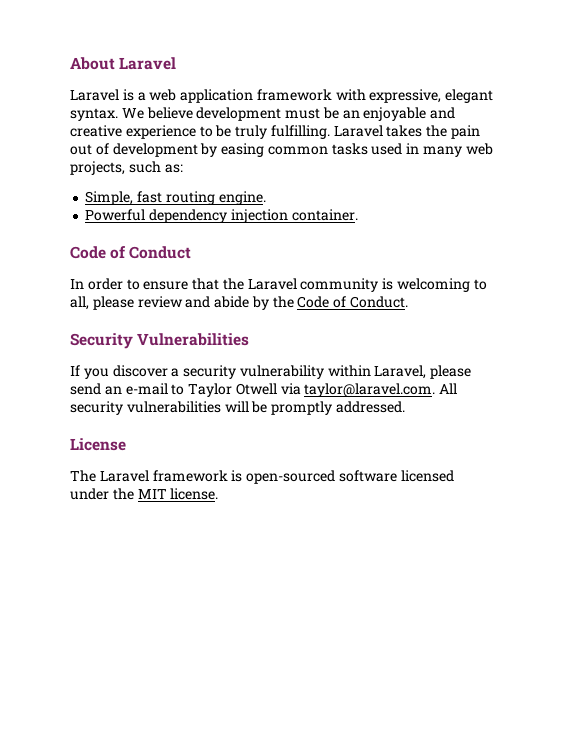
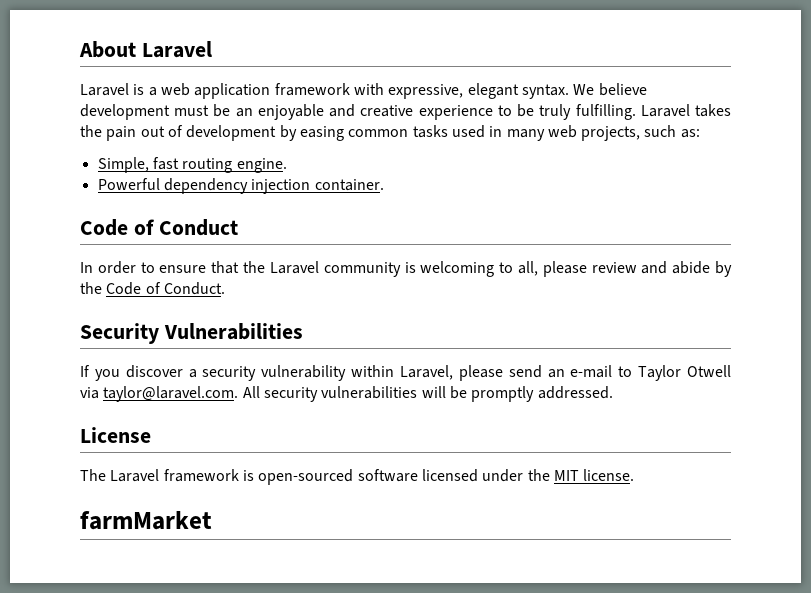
(219, 494) none -> [80,511,212,530] // farmMarket

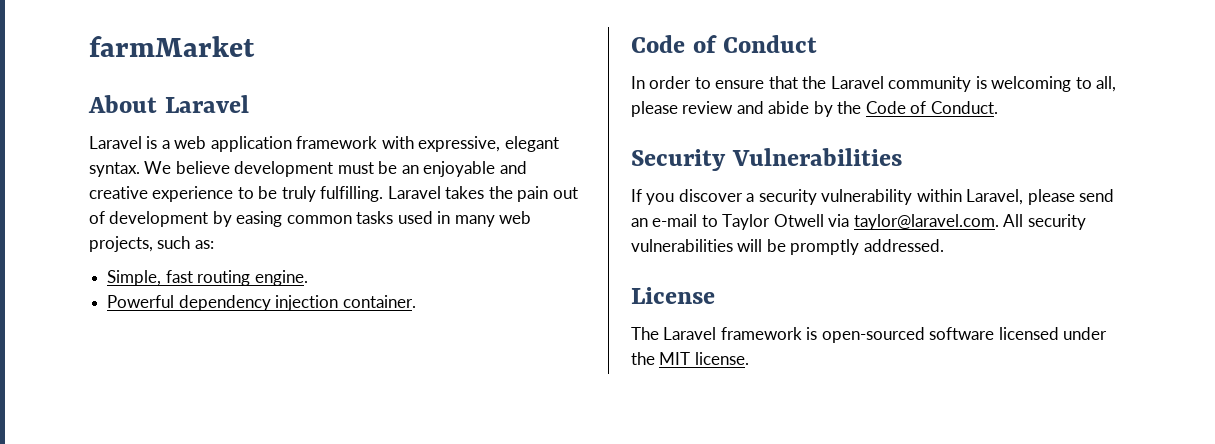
(79, 49) none -> [89,36,255,57] farmMarket //
[80,511,212,530] // farmMarket -> (749, 358) none

